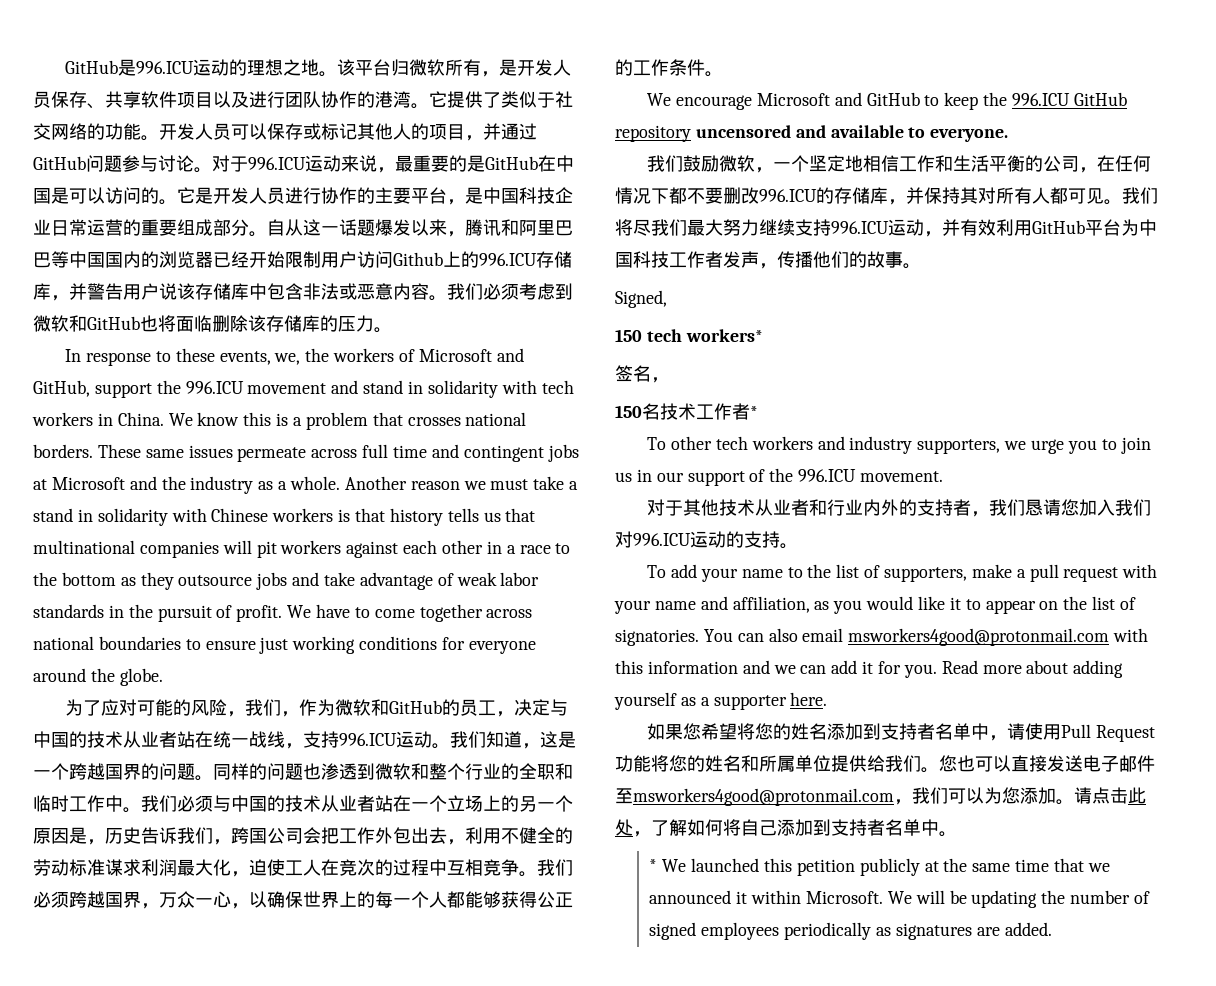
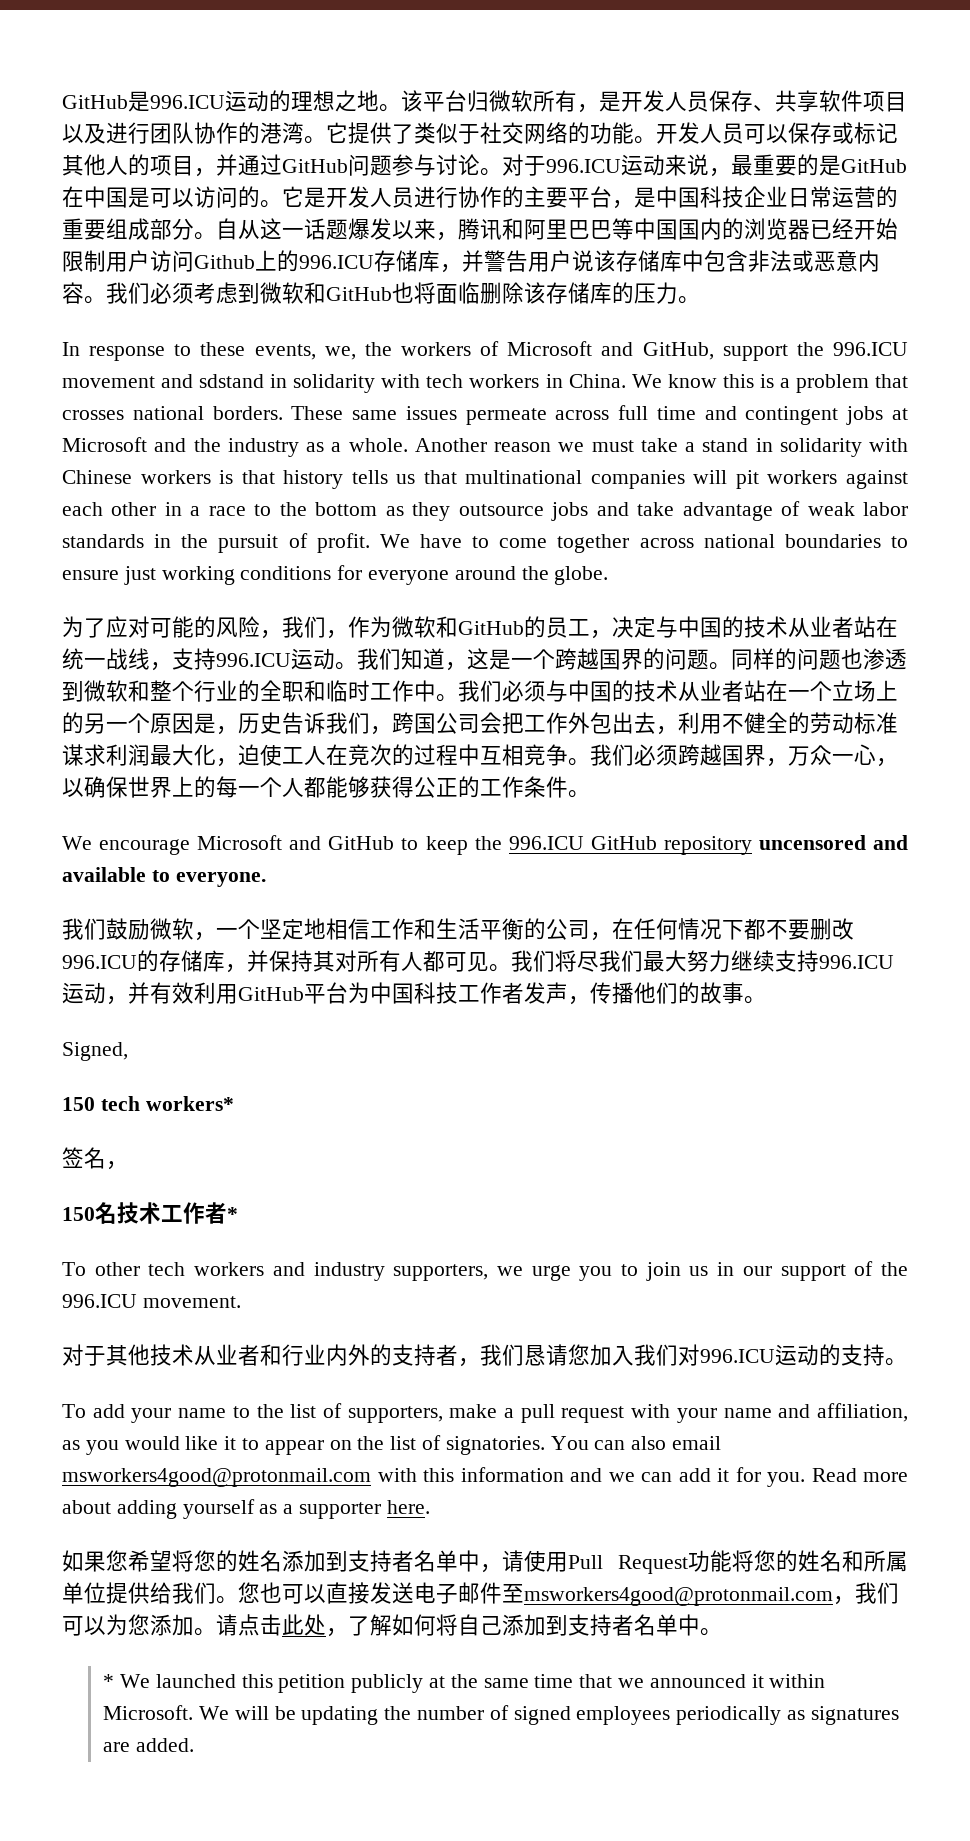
[363,380,404,394] stand -> [199,374,265,388] sdstand

